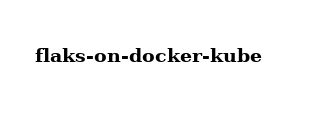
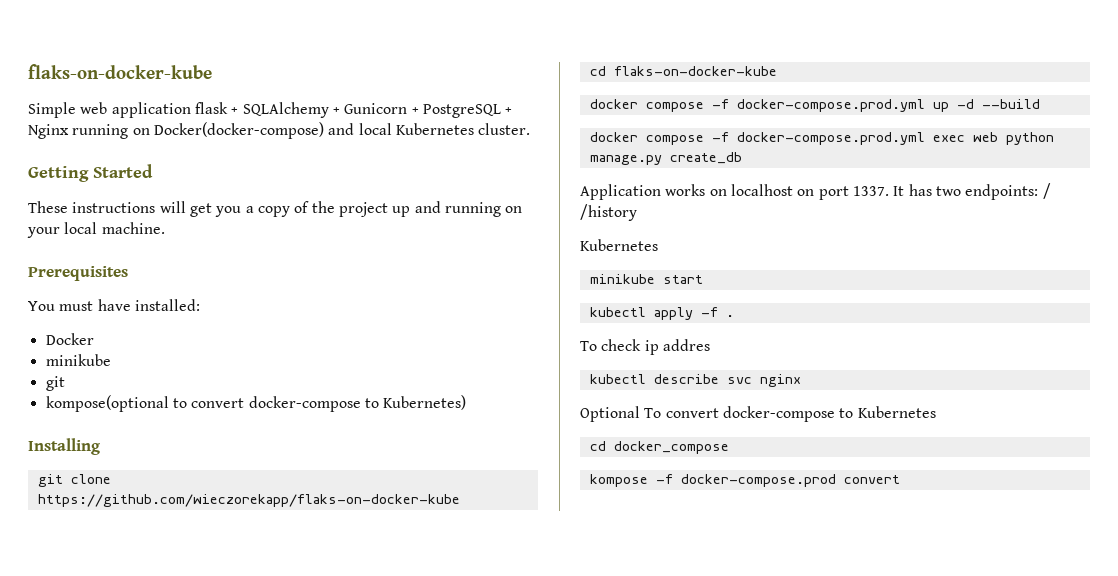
[35,48,262,62] flaks-on-docker-kube -> [28,64,212,79] [28,102,513,118] [28,122,531,139] [28,164,153,182] [28,201,523,217] [27,222,165,238] [28,266,128,281] [28,299,200,311] [45,333,94,345] [45,354,111,366] [45,376,65,391] [45,395,467,412] [28,438,100,455] [37,474,111,487] [37,494,460,507] [589,66,777,76] [589,99,1040,112] [589,132,1054,145] [589,152,742,165] [580,183,1051,200] [580,204,637,221] [580,239,658,251] [589,274,703,284] [589,307,734,320] [580,339,710,355] [589,374,801,387] [580,406,936,422] [589,441,729,454] [589,474,900,487] flaks-on-docker-kube // Simple web application flask + SQLAlchemy + Gunicorn + PostgreSQL + Nginx running on Docker(docker-compose) and local Kubernetes cluster. // Getting Started // These instructions will get you a copy of the project up and running on your local machine. // Prerequisites // You must have installed: // Docker // minikube // git // kompose(optional to convert docker-compose to Kubernetes) // Installing // git clone https://github.com/wieczorekapp/flaks-on-docker-kube // cd flaks-on-docker-kube // docker compose -f docker-compose.prod.yml up -d --build // docker compose -f docker-compose.prod.yml exec web python manage.py create_db // Application works on localhost on port 1337. It has two endpoints: / /history // Kubernetes // minikube start // kubectl apply -f . // To check ip addres // kubectl describe svc nginx // Optional To convert docker-compose to Kubernetes // cd docker_compose // kompose -f docker-compose.prod convert

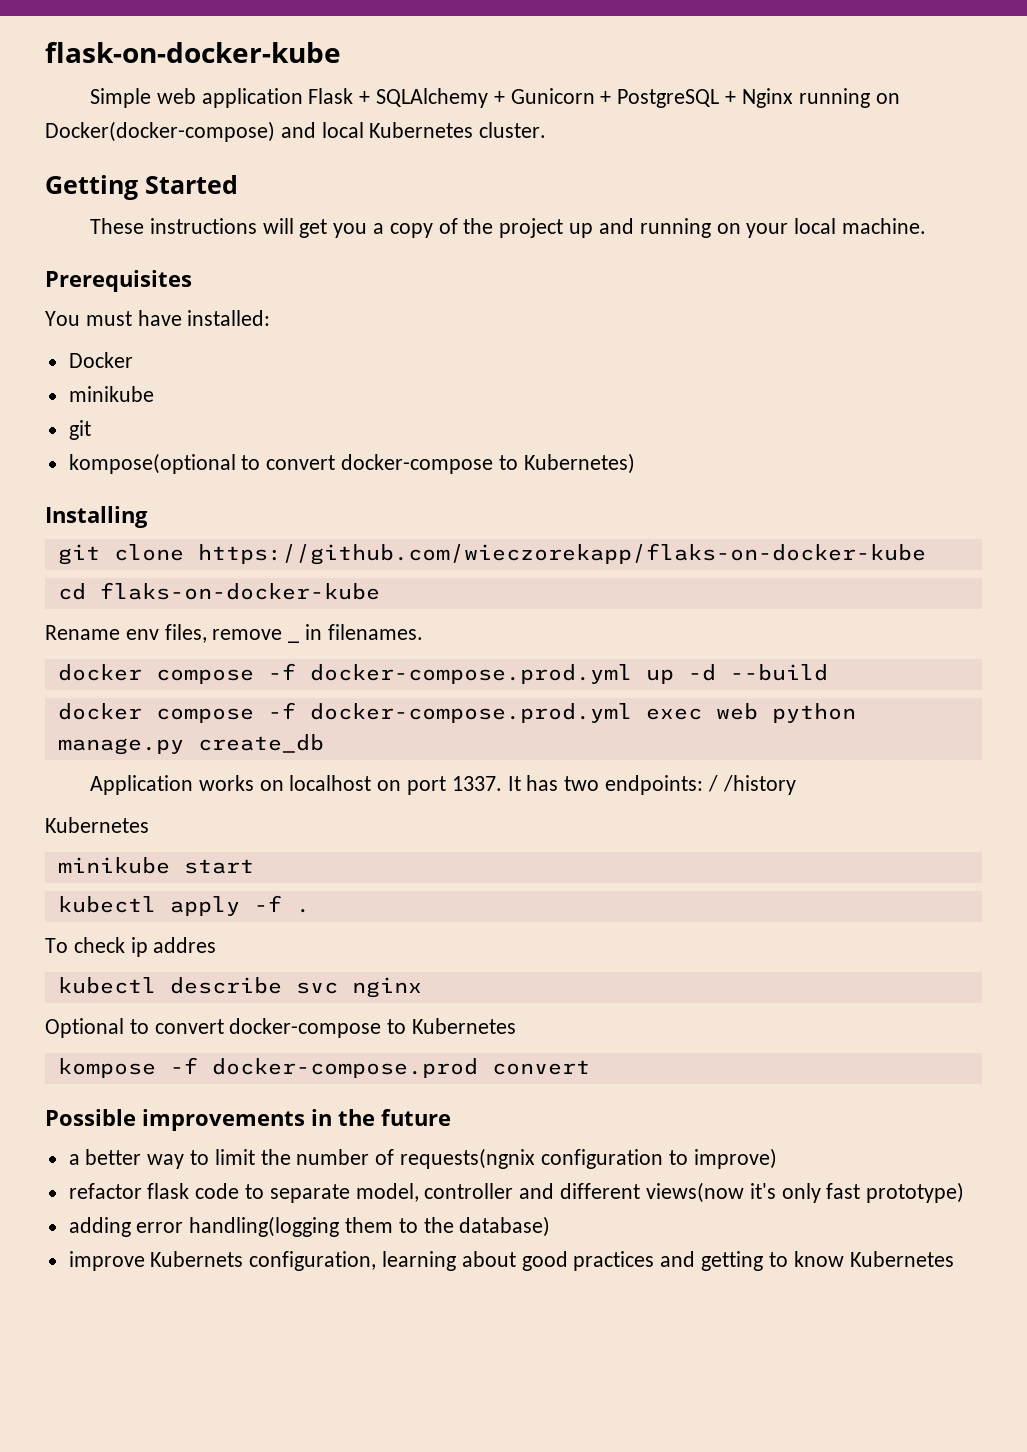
[28,64,212,79] flaks-on-docker-kube -> [45,42,341,63] flask-on-docker-kube
[194,102,228,114] flask -> [308,88,354,104] Flask
(777, 71) none -> [45,624,283,643] [288,640,300,643] [305,624,423,640] // Rename env files, remove _ in filenames.
[644,408,662,418] To -> [129,1019,149,1034] to
[589,441,729,454] // cd docker_compose -> (517, 1026) none
(900, 479) none -> [45,1109,451,1131] [68,1148,777,1169] [68,1182,965,1203] [68,1216,551,1237] [68,1251,954,1271] // Possible improvements in the future // a better way to limit the number of requests(ngnix configuration to improve) // refactor flask code to separate model, controller and different views(now it's only fast prototype) // adding error handling(logging them to the database) // improve Kubernets configuration, learning about good practices and getting to know Kubernetes

